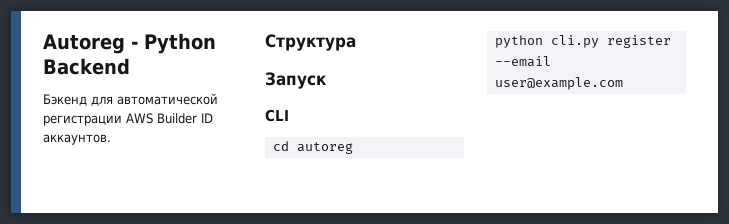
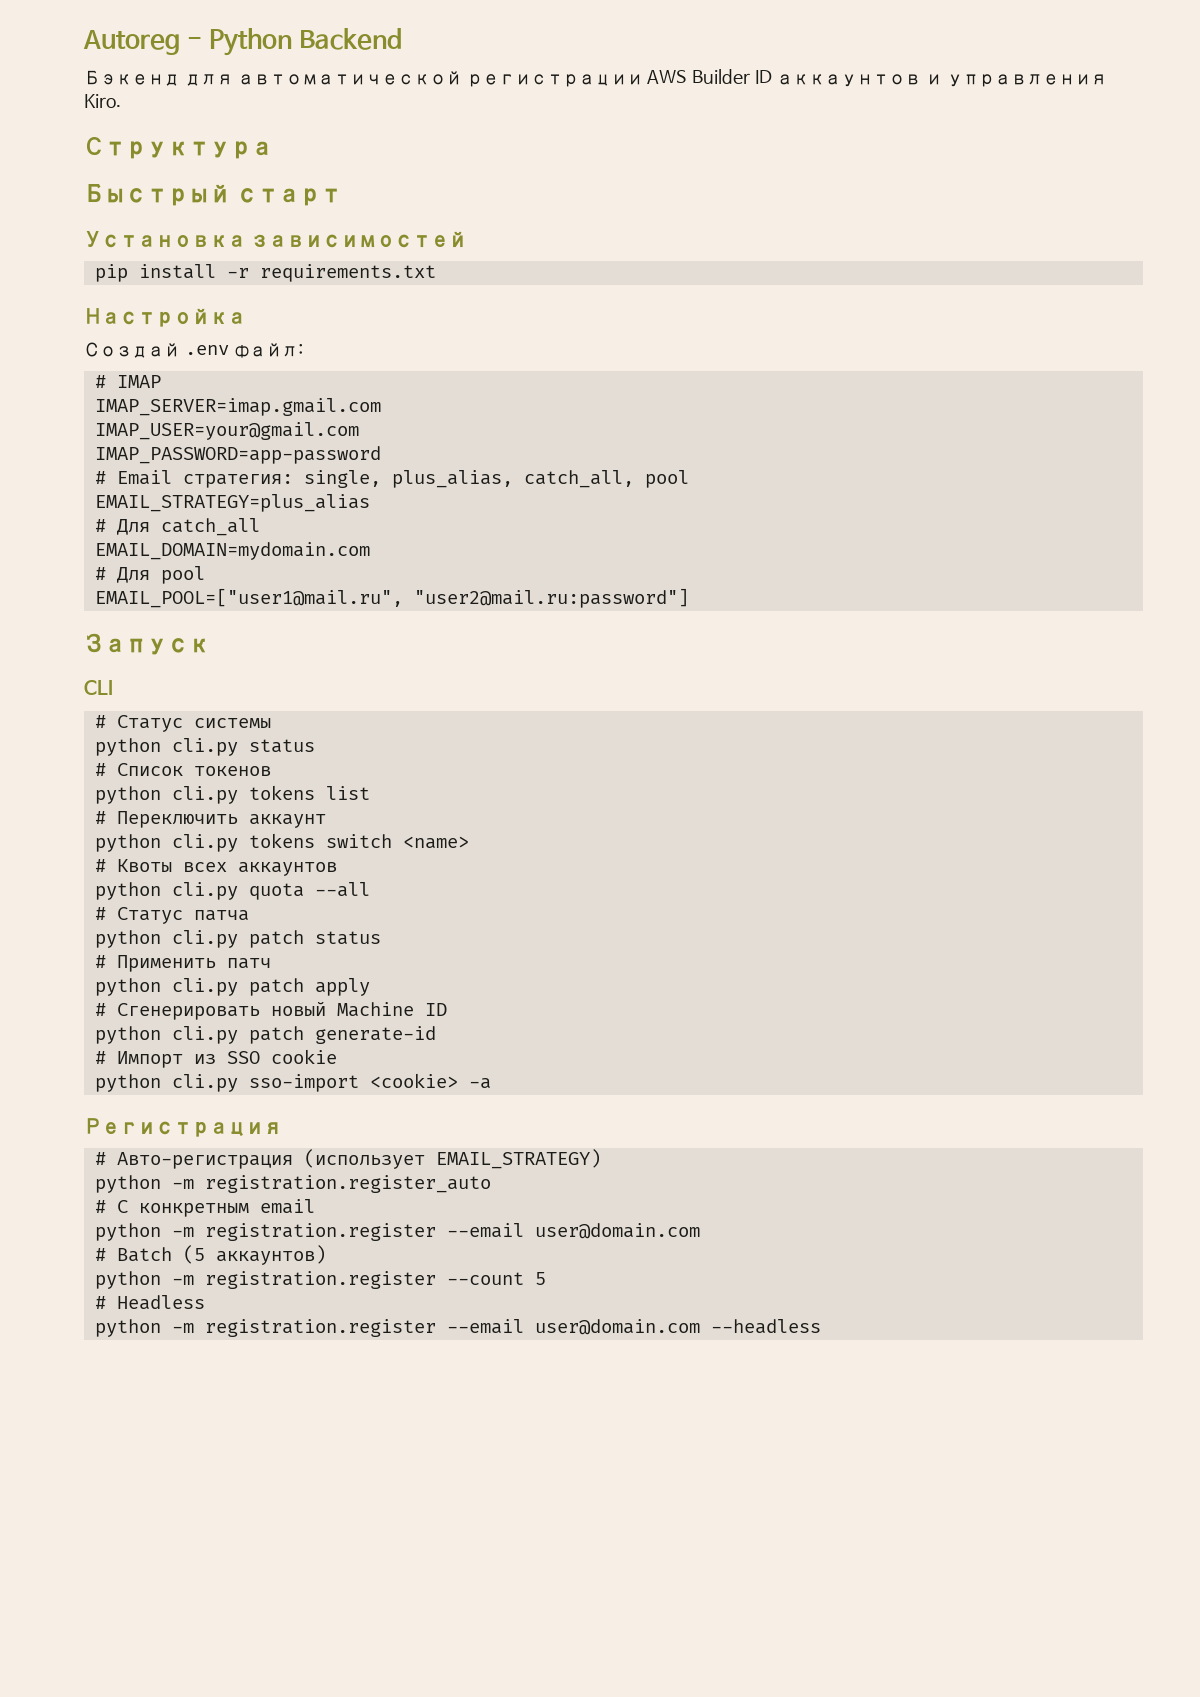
[43,134,111,145] [265,34,356,51] аккаунтов. // Структура -> [777,74,1107,87] [84,94,121,108] [84,136,273,159] [84,184,343,206] [84,230,468,248] [94,264,436,282] [84,308,246,327] [84,342,303,358] [94,375,161,388] [94,398,381,416] [94,422,359,440] [94,446,381,464] [94,470,689,488] [94,494,370,512] [94,518,260,536] [94,542,370,560] [94,566,205,584] [94,588,689,608] аккаунтов и управления Kiro. // Структура // Быстрый старт // Установка зависимостей // pip install -r requirements.txt // Настройка // Создай .env файл: // # IMAP // IMAP_SERVER=imap.gmail.com // IMAP_USER=your@gmail.com // IMAP_PASSWORD=app-password // # Email стратегия: single, plus_alias, catch_all, pool // EMAIL_STRATEGY=plus_alias // # Для catch_all // EMAIL_DOMAIN=mydomain.com // # Для pool // EMAIL_POOL=["user1@mail.ru", "user2@mail.ru:password"]
[272,141,353,154] [494,35,671,48] [494,56,551,67] [494,77,623,90] cd autoreg // python cli.py register --email user@example.com -> [94,715,271,732] [94,738,315,756] [94,763,271,776] [94,785,370,804] [94,811,326,828] [94,833,469,852] [94,859,337,876] [94,882,370,900] [94,907,249,924] [94,930,381,948] [94,955,271,972] [94,978,370,996] [94,1001,447,1020] [94,1026,436,1044] [94,1049,337,1068] [94,1073,491,1092] [84,1118,282,1137] [94,1149,601,1169] [94,1175,491,1193] [94,1199,315,1217] [94,1223,700,1241] [94,1245,326,1265] [94,1271,546,1289] [94,1295,205,1310] [94,1319,821,1337] # Статус системы // python cli.py status // # Список токенов // python cli.py tokens list // # Переключить аккаунт // python cli.py tokens switch <name> // # Квоты всех аккаунтов // python cli.py quota --all // # Статус патча // python cli.py patch status // # Применить патч // python cli.py patch apply // # Сгенерировать новый Machine ID // python cli.py patch generate-id // # Импорт из SSO cookie // python cli.py sso-import <cookie> -a // Регистрация // # Авто-регистрация (использует EMAIL_STRATEGY) // python -m registration.register_auto // # С конкретным email // python -m registration.register --email user@domain.com // # Batch (5 аккаунтов) // python -m registration.register --count 5 // # Headless // python -m registration.register --email user@domain.com --headless

